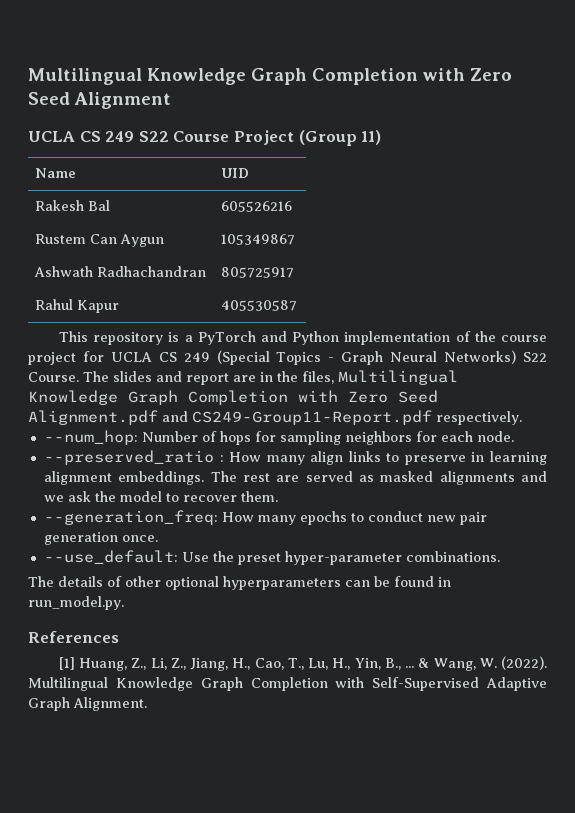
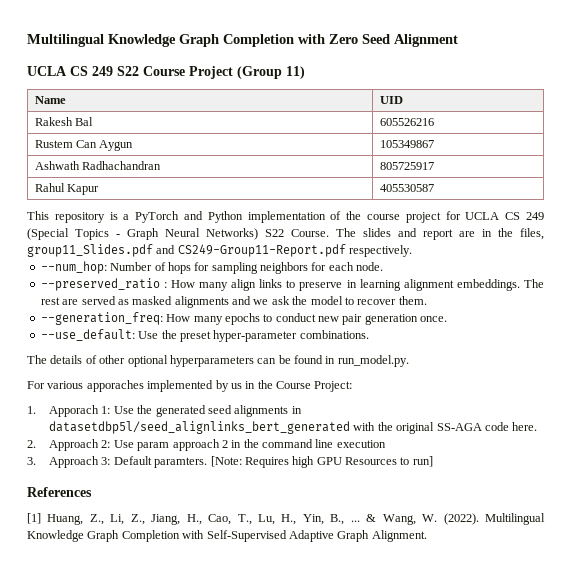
[338,370,458,385] [28,390,438,405] [28,410,158,425] Multilingual Knowledge Graph Completion with Zero Seed Alignment.pdf -> [27,244,153,257] group11_Slides.pdf
(124, 603) none -> [27,380,353,392] [27,405,302,417] [49,421,538,434] [27,439,386,451] [27,456,433,468] // For various apporaches implemented by us in the Course Project: // 1. Apporach 1: Use the generated seed alignments in datasetdbp5l/seed_alignlinks_bert_generated with the original SS-AGA code here. // 2. Approach 2: Use param approach 2 in the command line execution // 3. Approach 3: Default paramters. [Note: Requires high GPU Resources to run]

